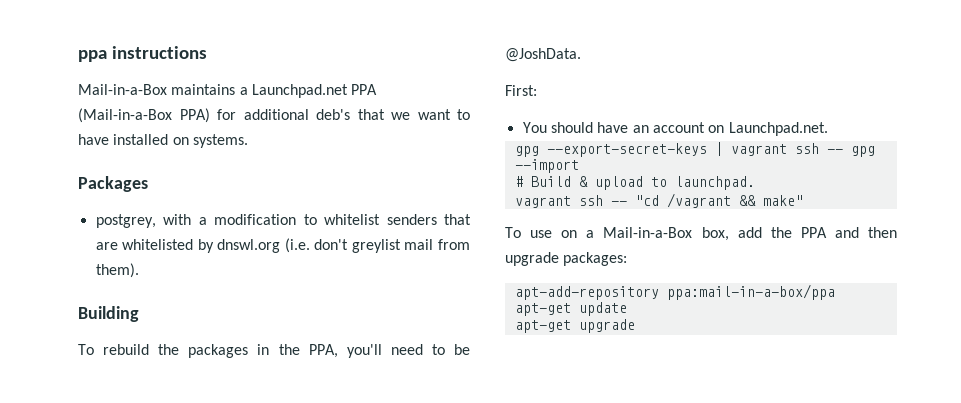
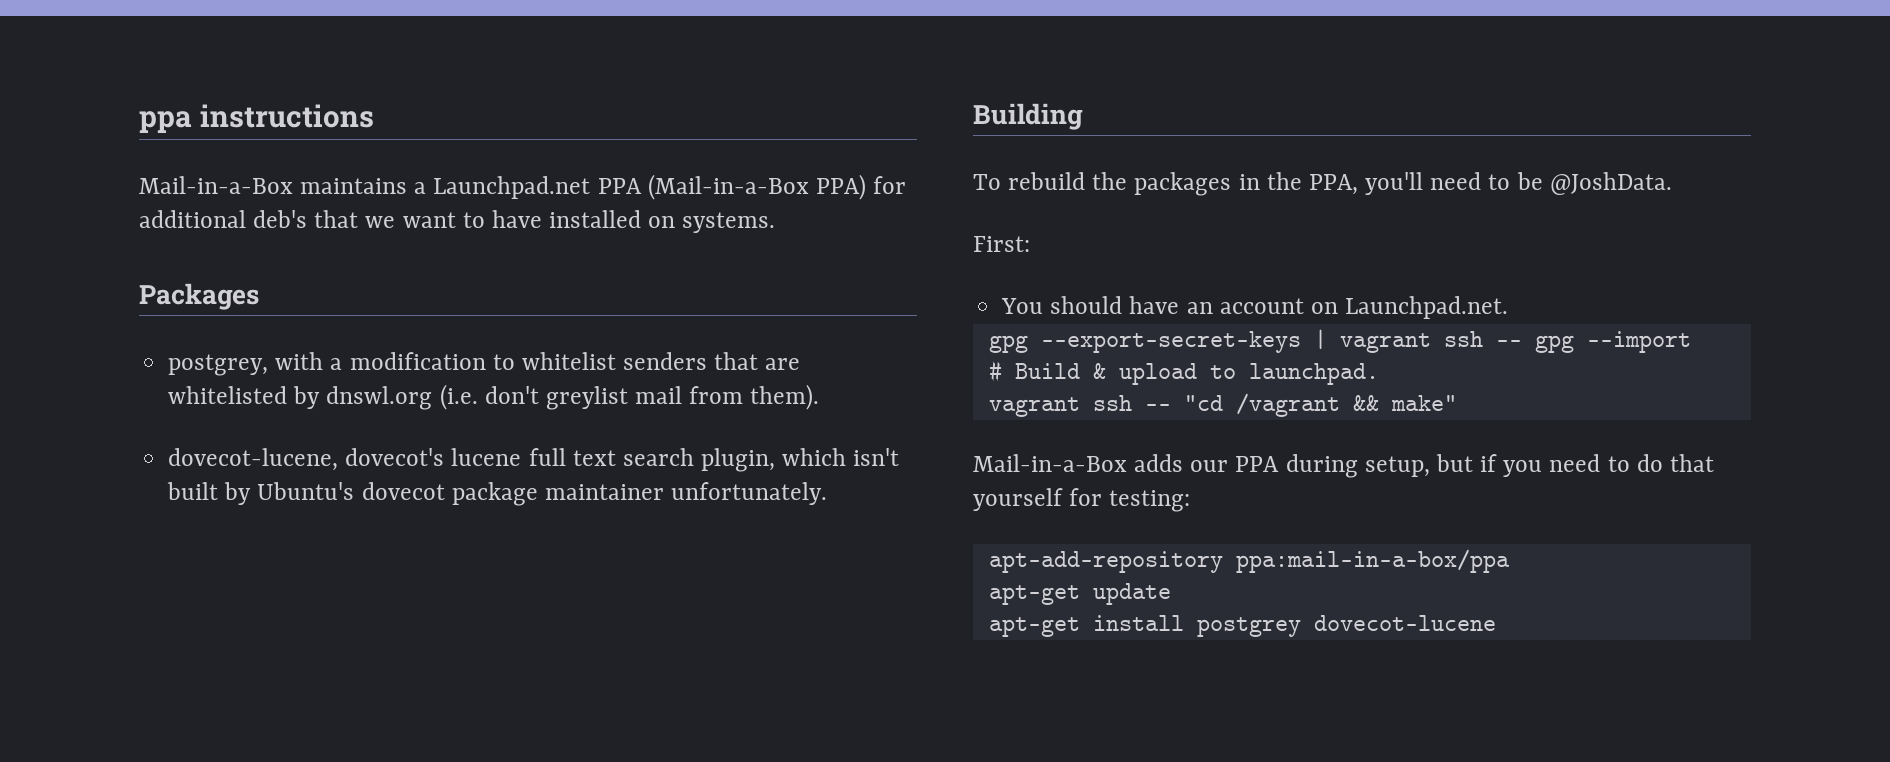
(139, 270) none -> [168,448,900,472] [167,482,828,506] // dovecot-lucene, dovecot's lucene full text search plugin, which isn't built by Ubuntu's dovecot package maintainer unfortunately.
[505,227,898,241] [505,252,628,266] To use on a Mail-in-a-Box box, add the PPA and then upgrade packages: -> [973,454,1714,478] [973,488,1191,512] Mail-in-a-Box adds our PPA during setup, but if you need to do that yourself for testing:
[578,319,635,333] upgrade -> [1092,615,1496,637] install postgrey dovecot-lucene

